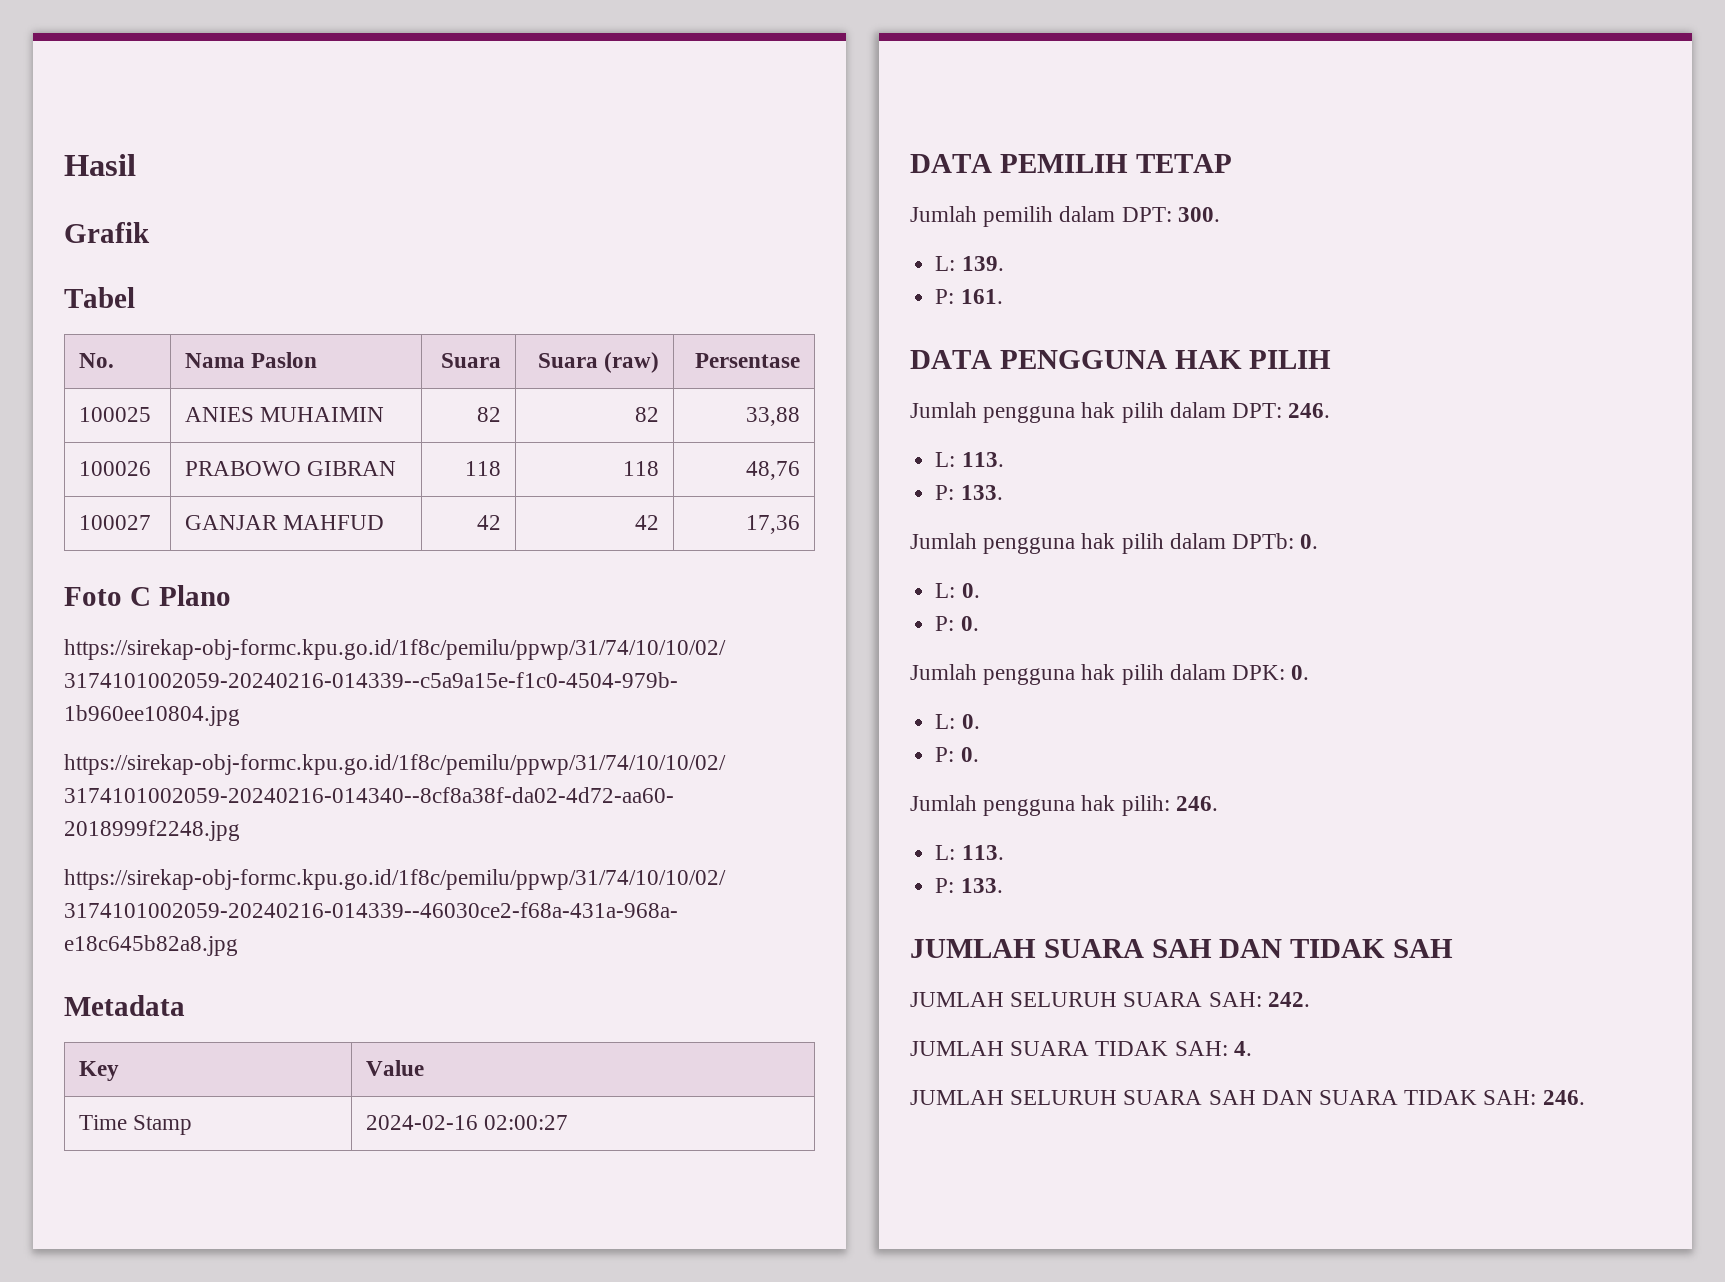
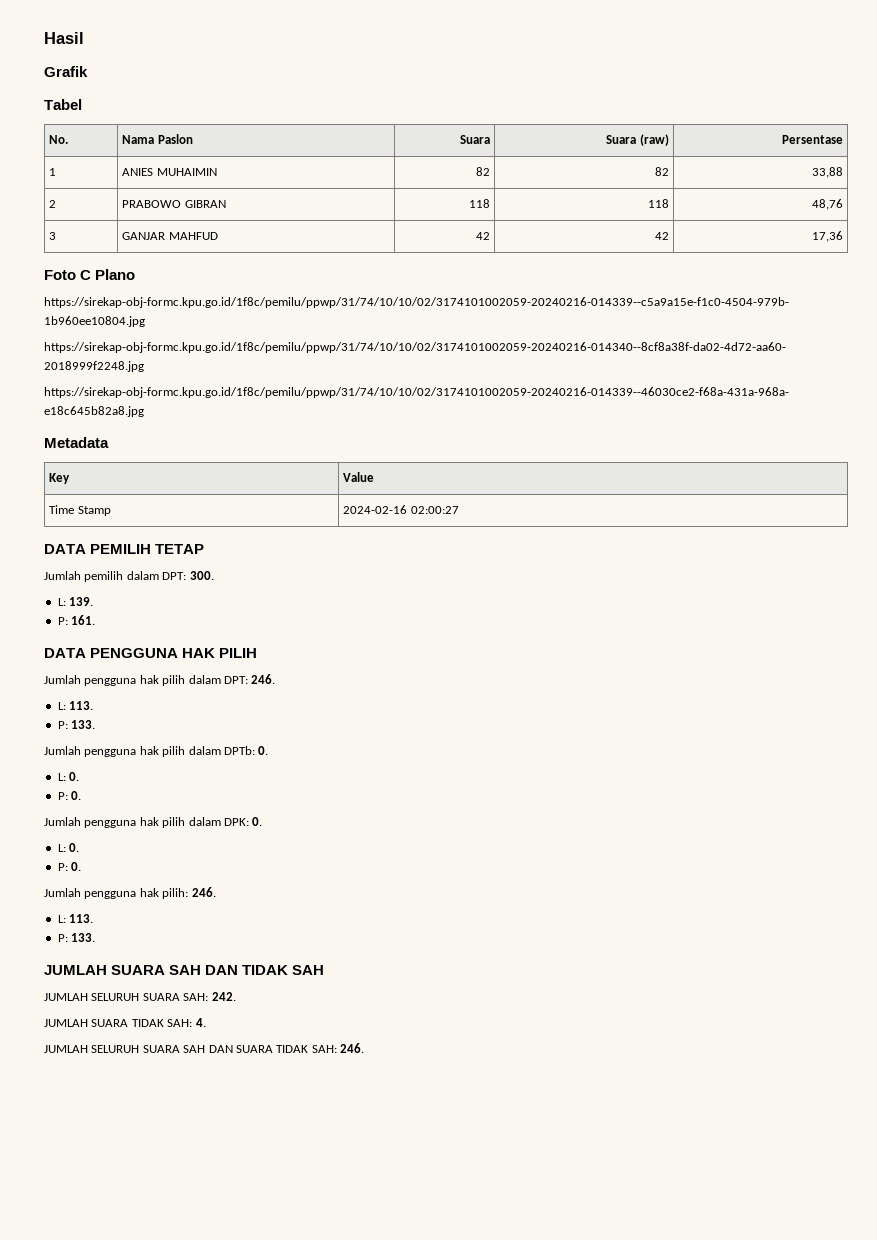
[79,407,152,422] 100025 -> [49,168,57,176] 1
[79,461,152,476] 100026 -> [49,200,57,208] 2
[79,515,152,530] 100027 -> [49,232,57,240] 3

